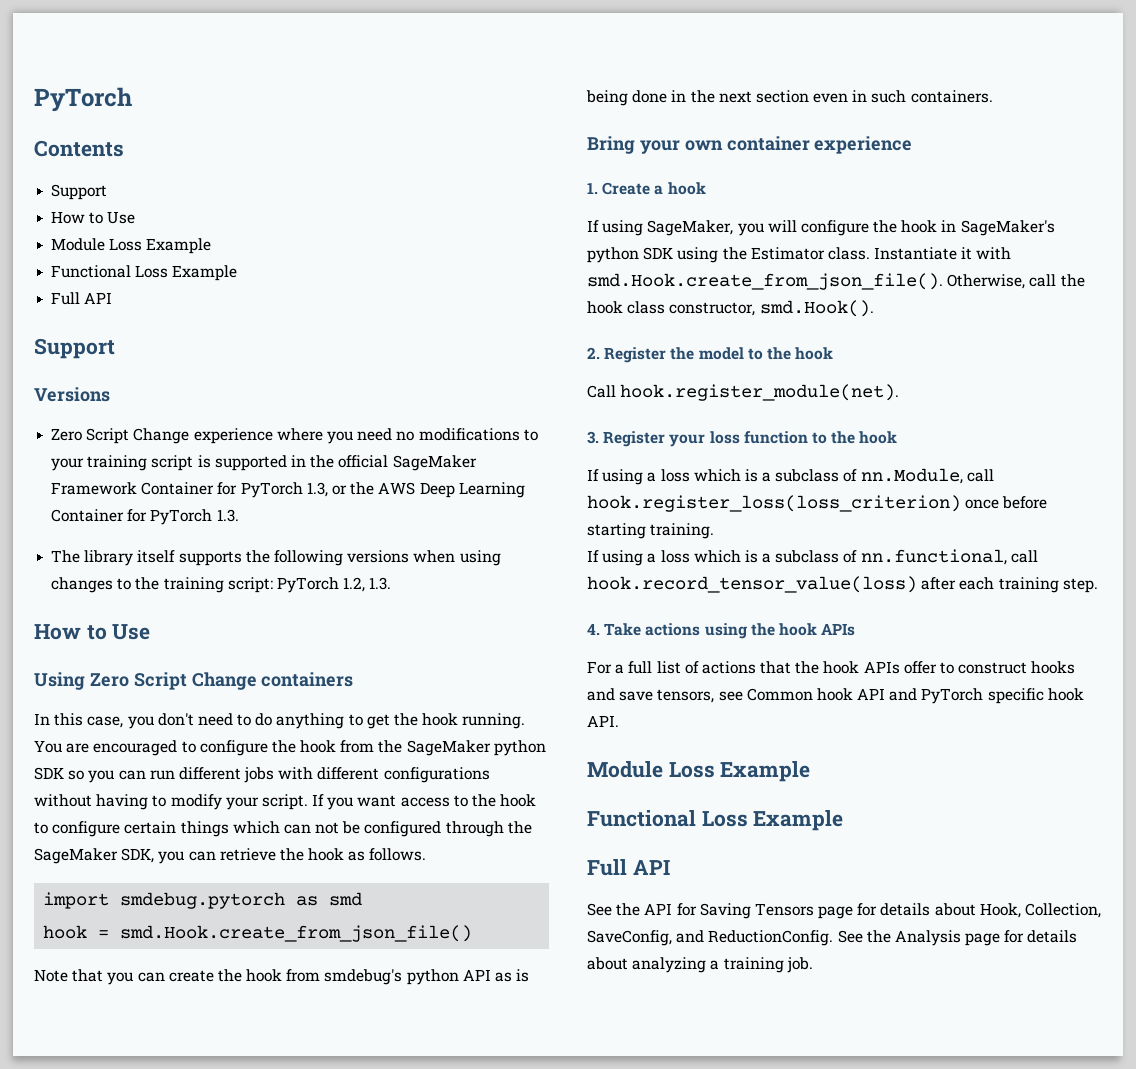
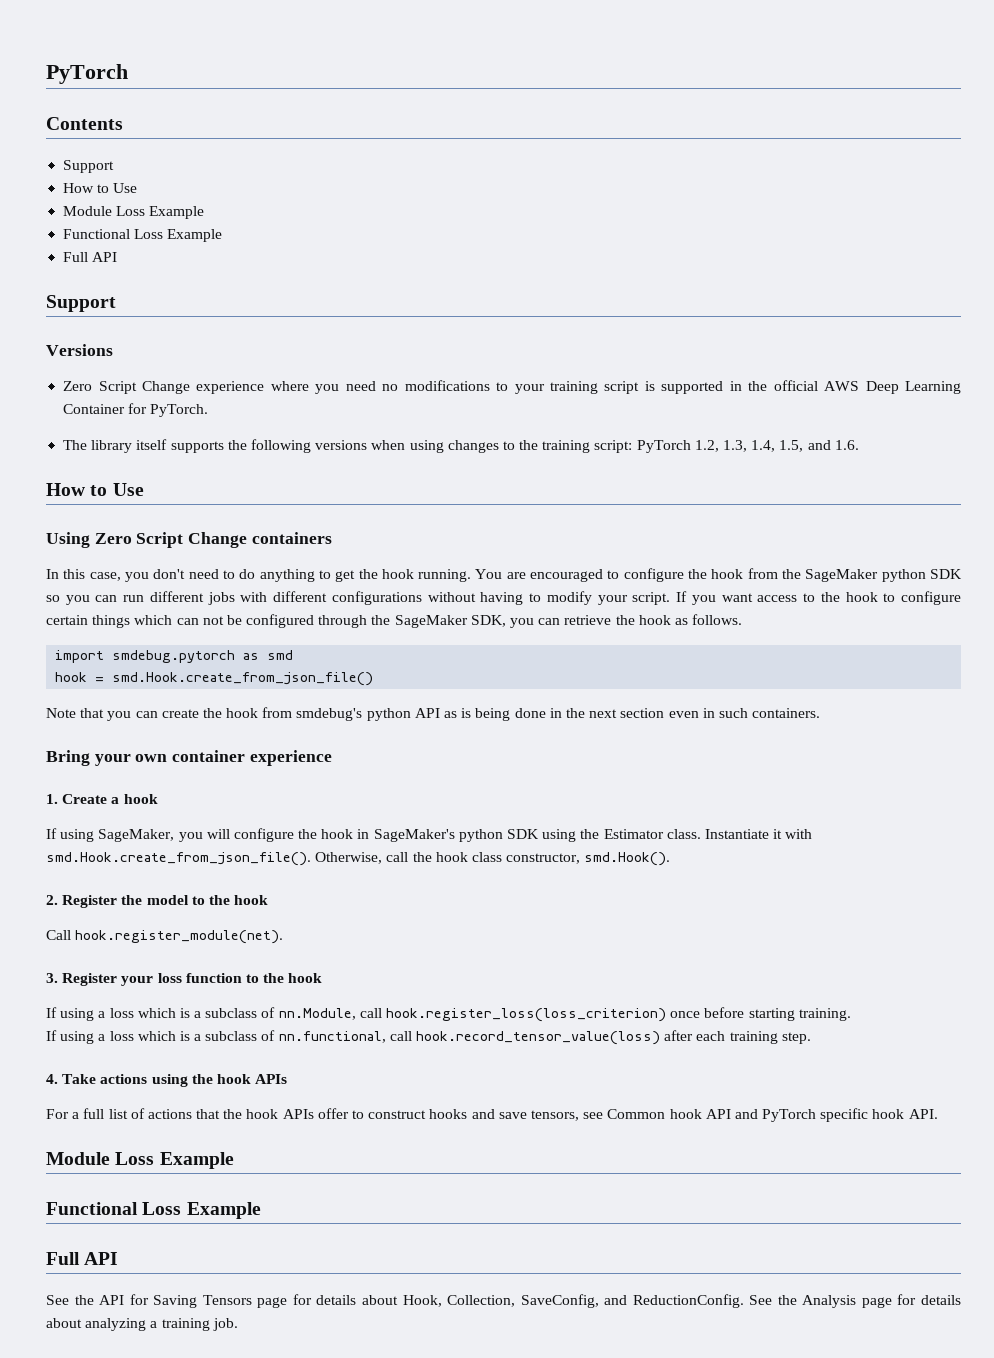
[392,455,477,471] [51,482,375,498] SageMaker Framework Container for PyTorch 1.3, or the -> (818, 385) none
[150,509,239,525] PyTorch 1.3. -> [150,404,209,417] PyTorch.
[369,577,392,590] 1.3. -> [723,440,859,452] 1.3, 1.4, 1.5, and 1.6.

